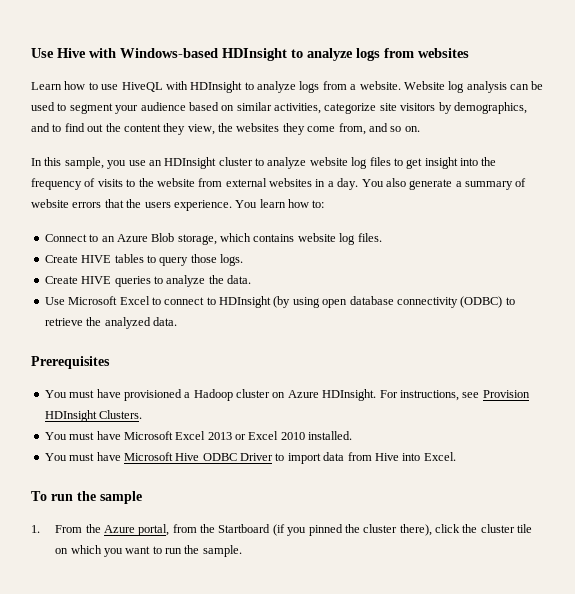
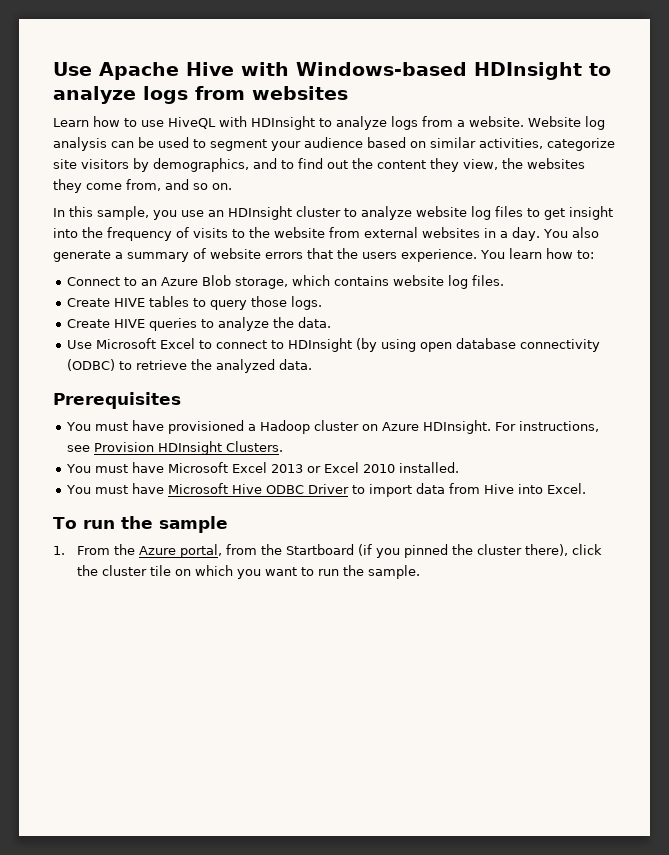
[31,48,54,58] Use -> [53,62,179,80] Use Apache

